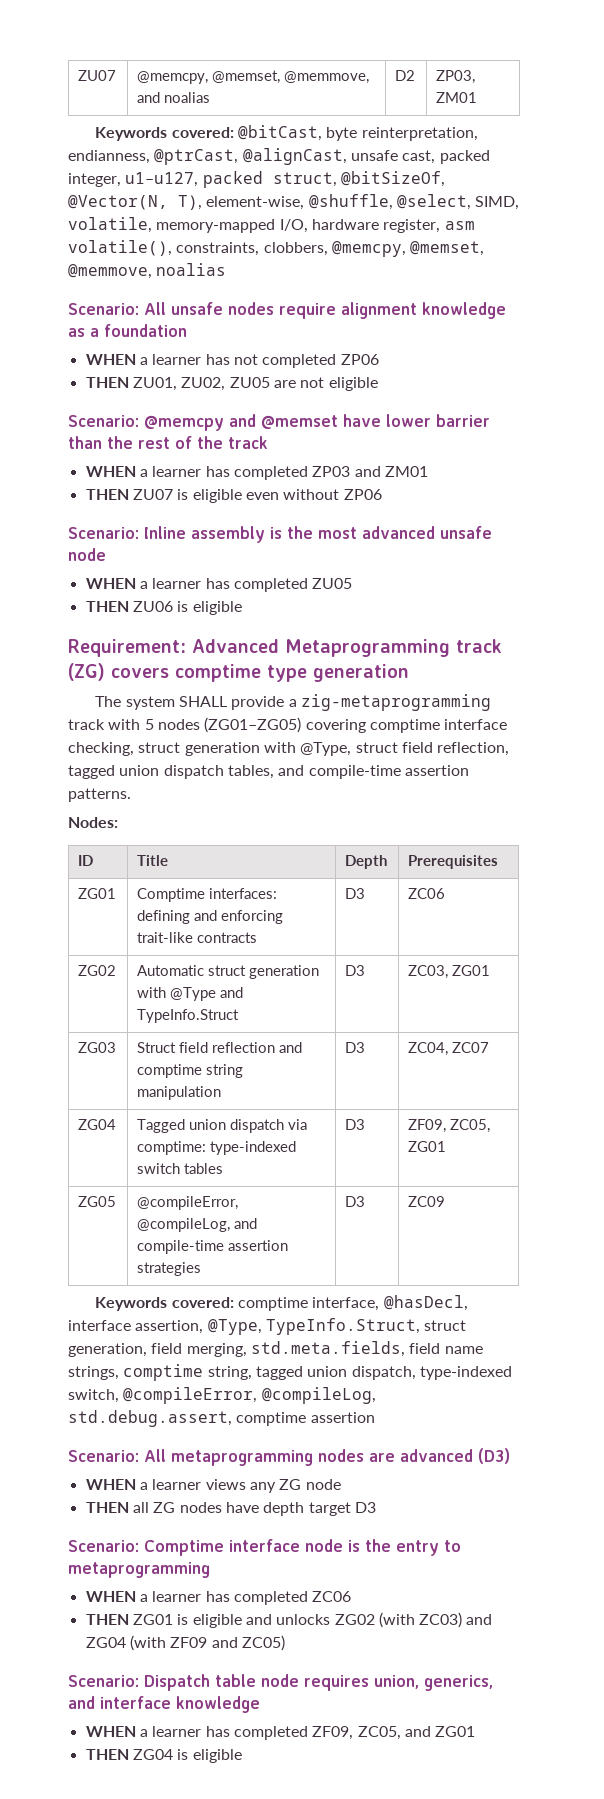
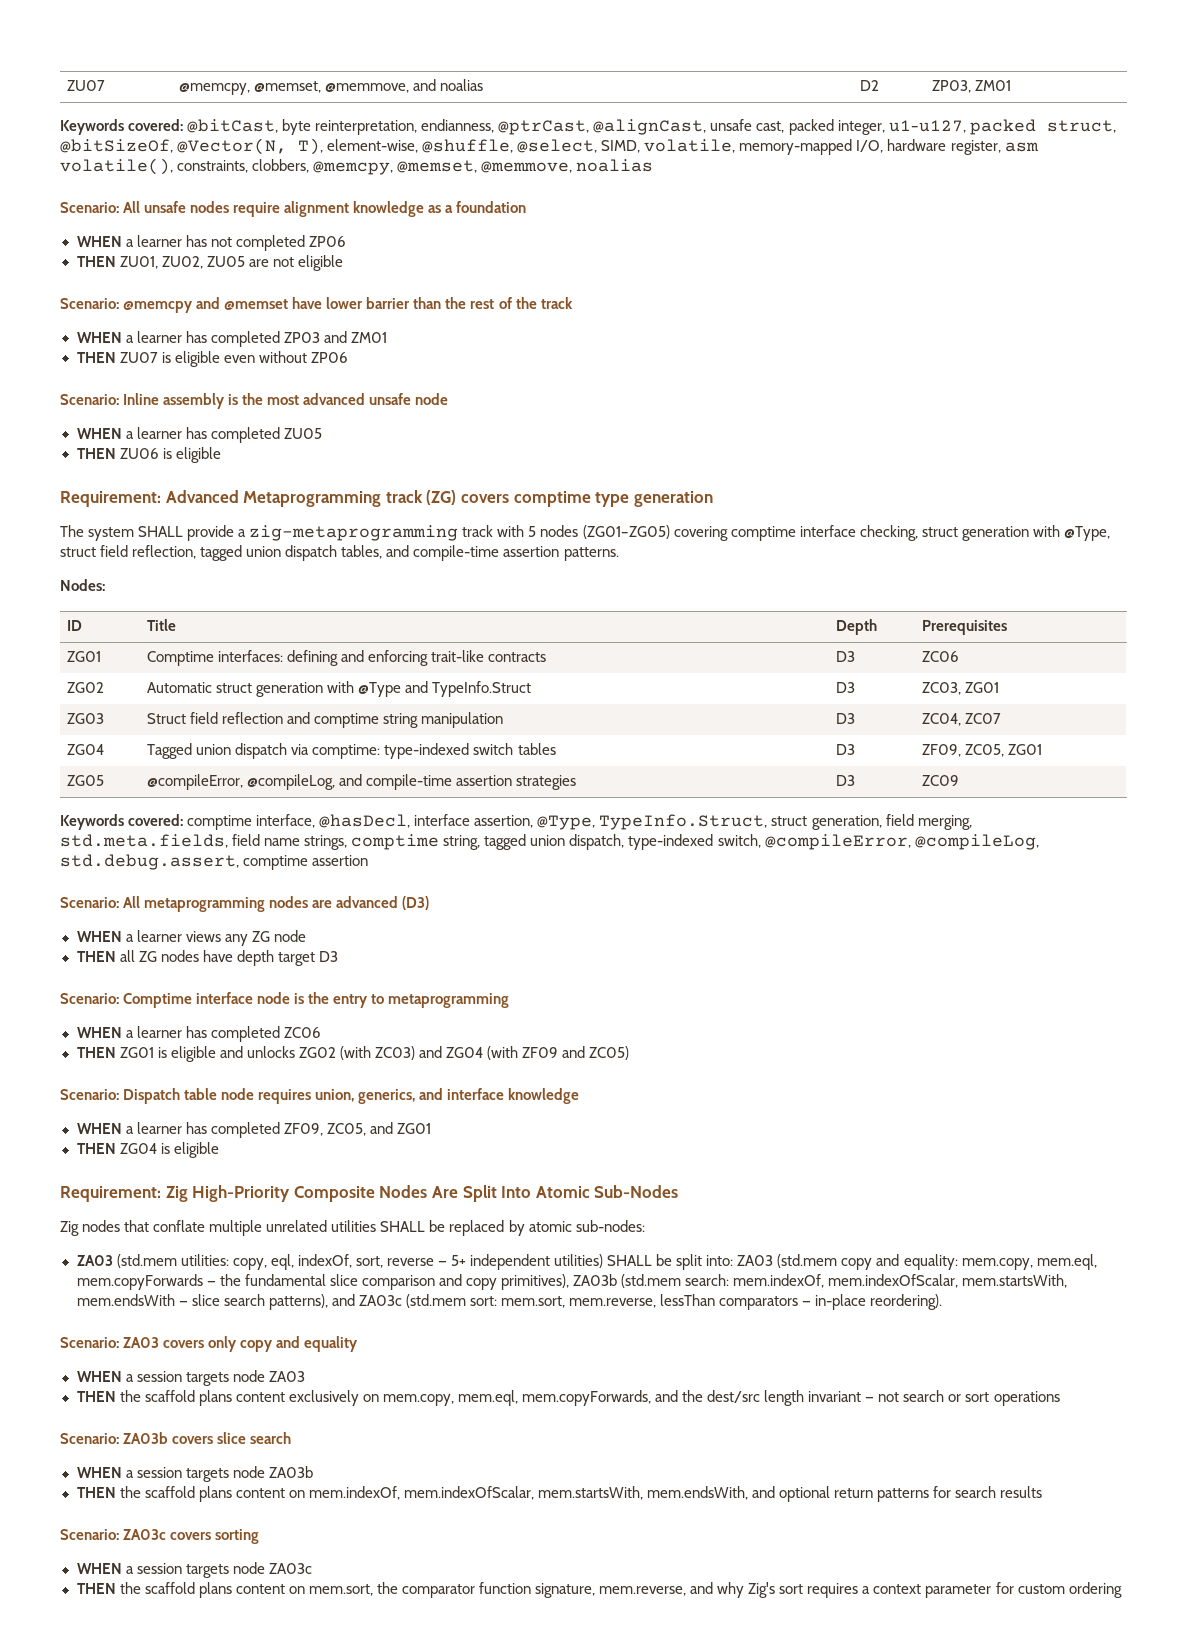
(242, 1756) none -> [60,1185,679,1202] [60,1220,645,1236] [76,1254,1097,1270] [76,1274,1068,1290] [76,1294,943,1310] [60,1336,359,1352] [76,1370,305,1386] [76,1390,1060,1406] [60,1432,292,1444] [76,1466,313,1482] [76,1486,1043,1502] [60,1529,260,1544] [76,1562,312,1578] [76,1582,1122,1598] // Requirement: Zig High-Priority Composite Nodes Are Split Into Atomic Sub-Nodes // Zig nodes that conflate multiple unrelated utilities SHALL be replaced by atomic sub-nodes: // ZA03 (std.mem utilities: copy, eql, indexOf, sort, reverse — 5+ independent utilities) SHALL be split into: ZA03 (std.mem copy and equality: mem.copy, mem.eql, mem.copyForwards — the fundamental slice comparison and copy primitives), ZA03b (std.mem search: mem.indexOf, mem.indexOfScalar, mem.startsWith, mem.endsWith — slice search patterns), and ZA03c (std.mem sort: mem.sort, mem.reverse, lessThan comparators — in-place reordering). // Scenario: ZA03 covers only copy and equality // WHEN a session targets node ZA03 // THEN the scaffold plans content exclusively on mem.copy, mem.eql, mem.copyForwards, and the dest/src length invariant — not search or sort operations // Scenario: ZA03b covers slice search // WHEN a session targets node ZA03b // THEN the scaffold plans content on mem.indexOf, mem.indexOfScalar, mem.startsWith, mem.endsWith, and optional return patterns for search results // Scenario: ZA03c covers sorting // WHEN a session targets node ZA03c // THEN the scaffold plans content on mem.sort, the comparator function signature, mem.reverse, and why Zig's sort requires a context parameter for custom ordering

